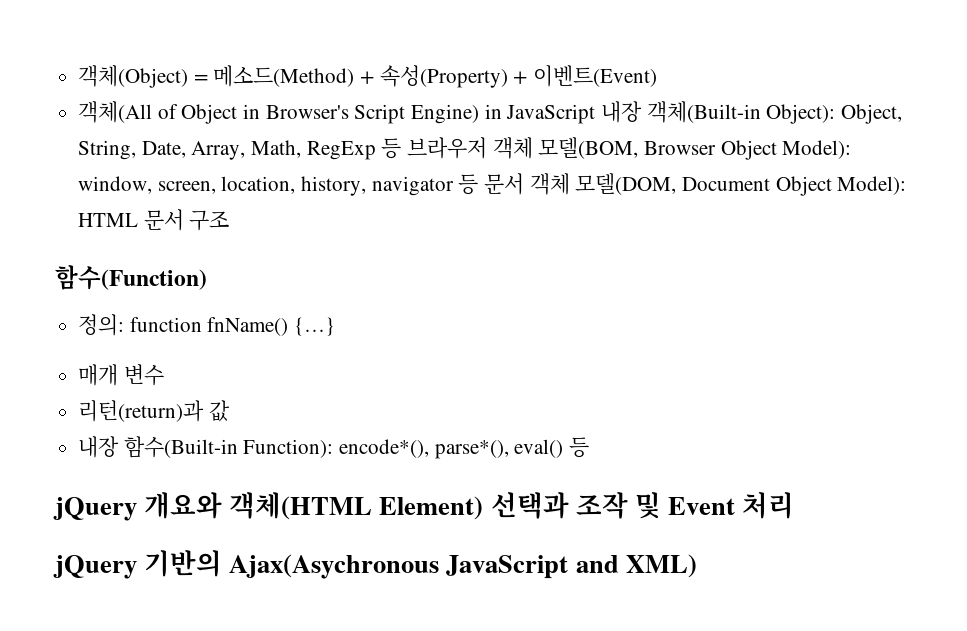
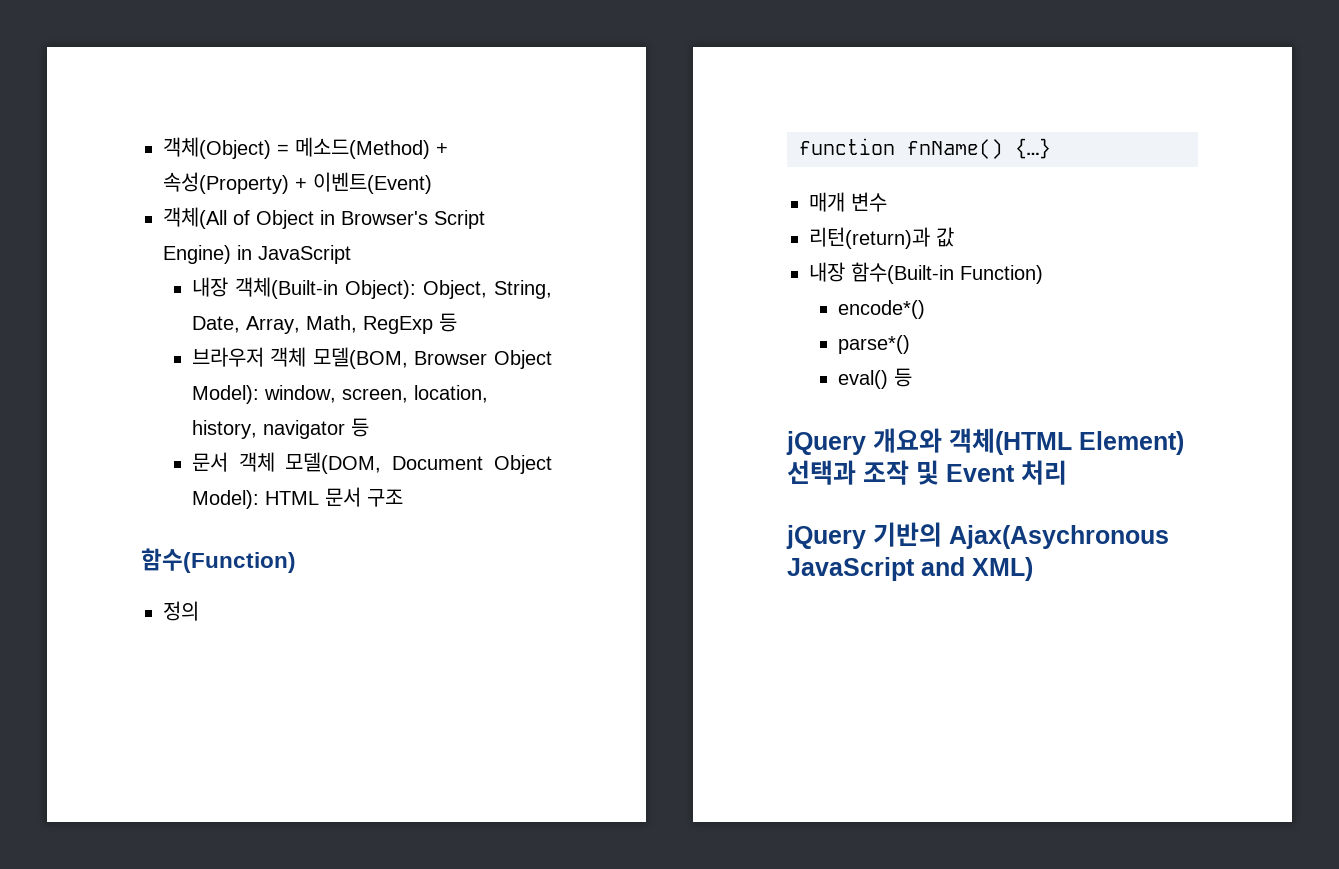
(596, 114) none -> (351, 254) //
(402, 148) none -> (457, 322) //
(479, 184) none -> (369, 427) //
[78,314,125,336] 정의: -> [163,601,199,621] 정의 //
[243,439,509,459] Function): encode*(), parse*(), -> [960,265,1043,284] [837,300,925,319] [837,335,910,354] Function) // encode*() // parse*() //

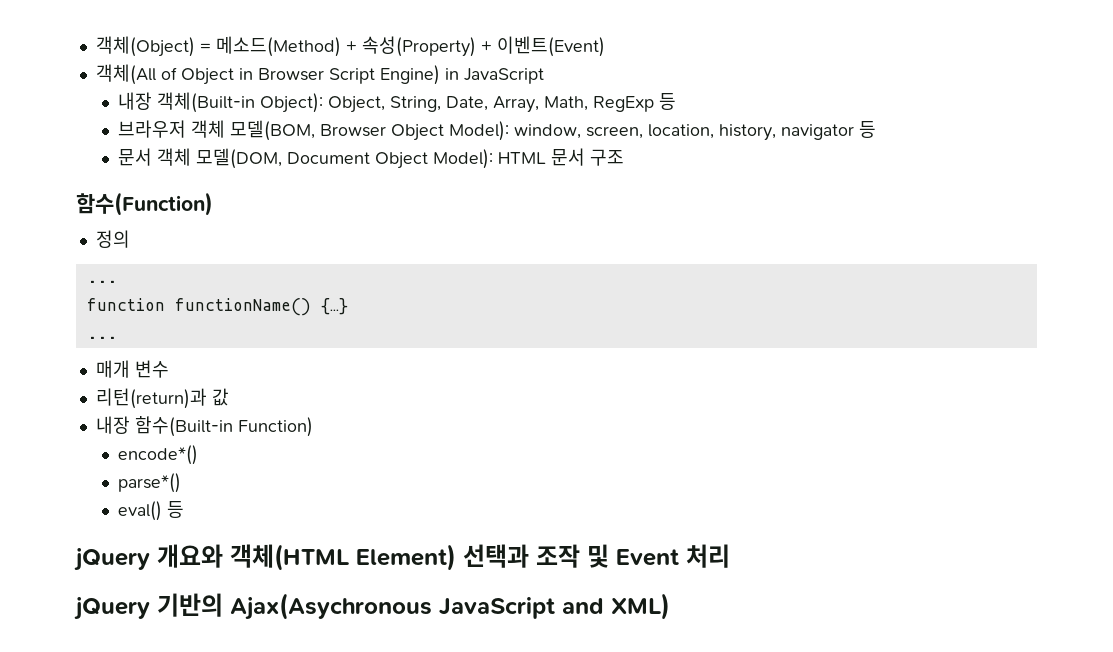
[341,211,428,225] Browser's -> [257,68,324,81] Browser
(199, 611) none -> [86,280,117,283] // ...
[907,139,1003,159] fnName() -> [174,298,311,316] functionName()
(1051, 148) none -> [86,336,117,339] // ...

